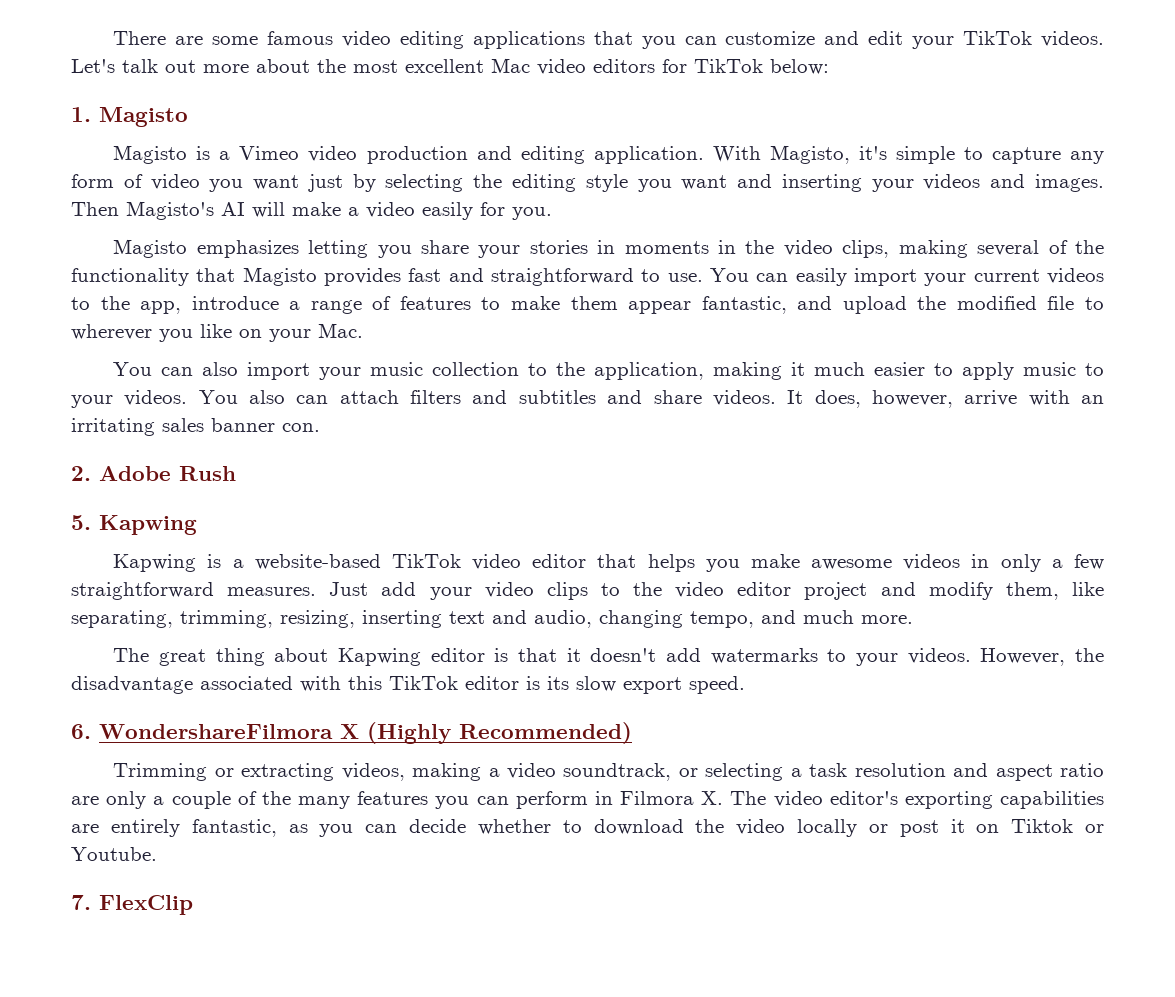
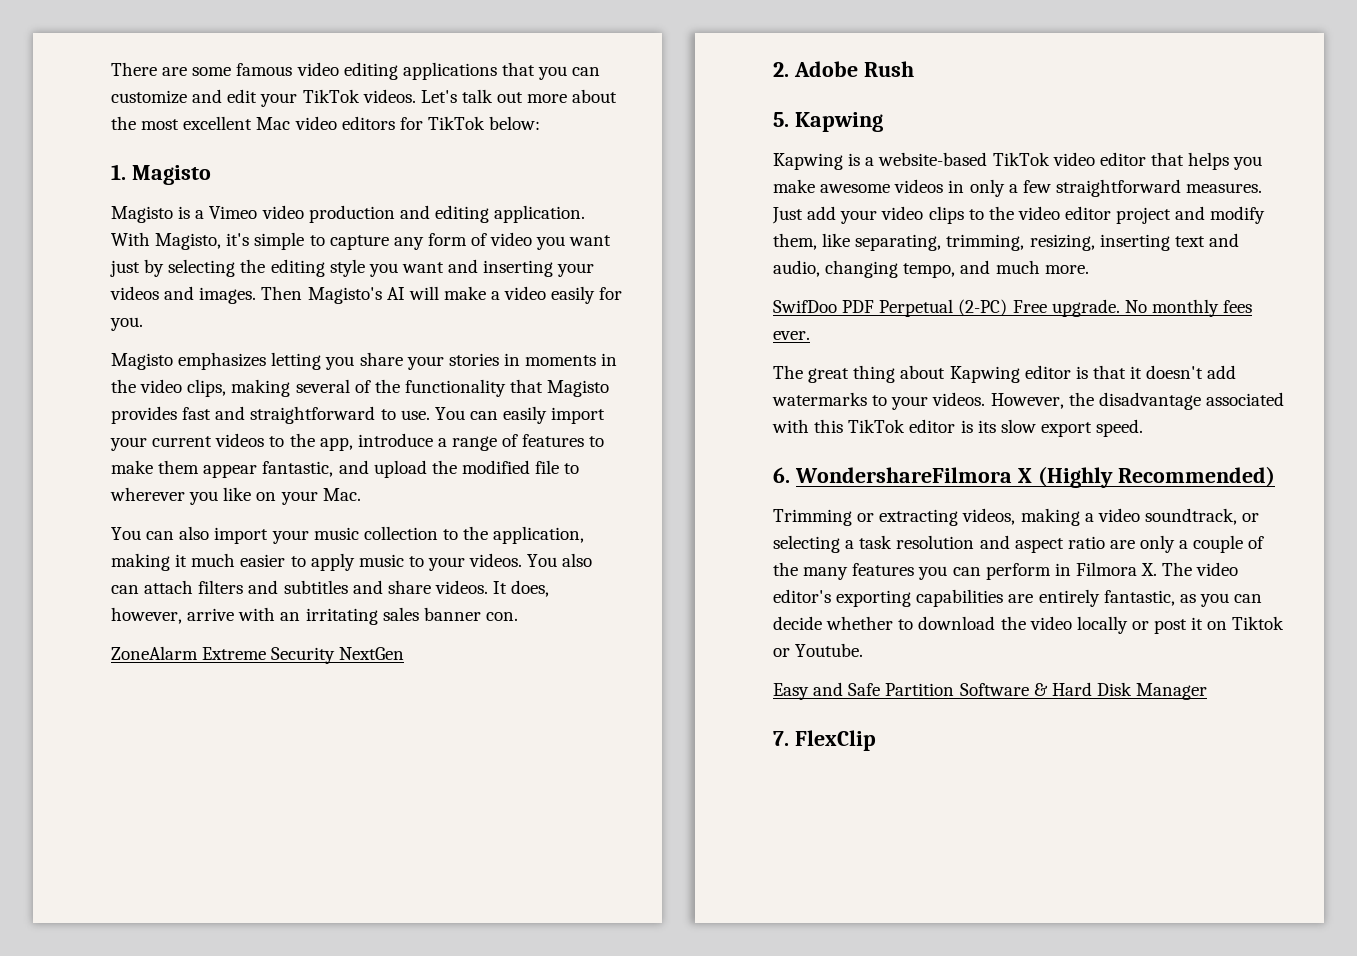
(320, 427) none -> [111,646,405,664] // ZoneAlarm Extreme Security NextGen
(913, 619) none -> [773,299,1253,317] [773,331,810,340] // SwifDoo PDF Perpetual (2-PC) Free upgrade. No monthly fees ever.
(157, 854) none -> [773,682,1208,700] // Easy and Safe Partition Software & Hard Disk Manager

